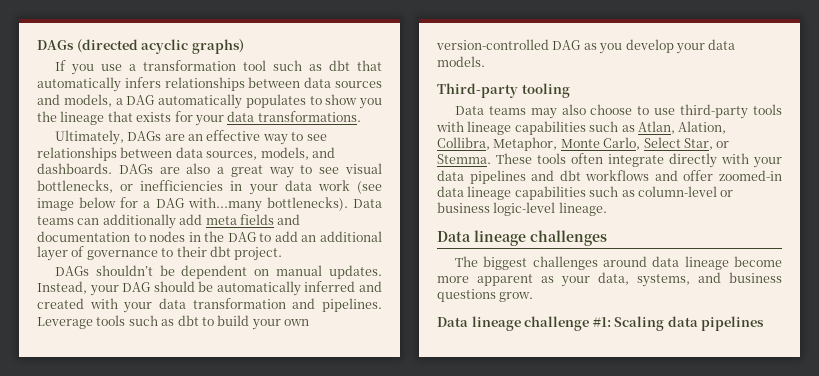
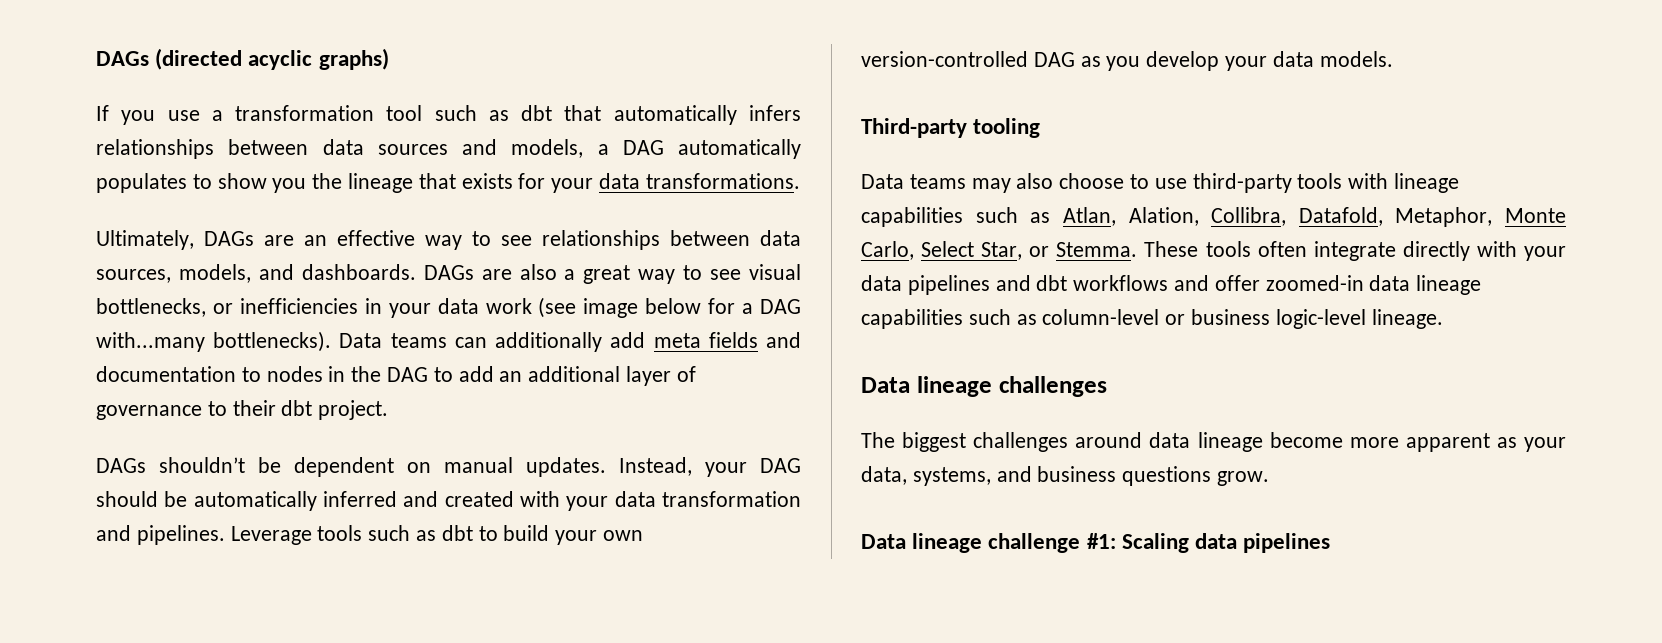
(490, 143) none -> [1298,207,1383,226] Datafold,

